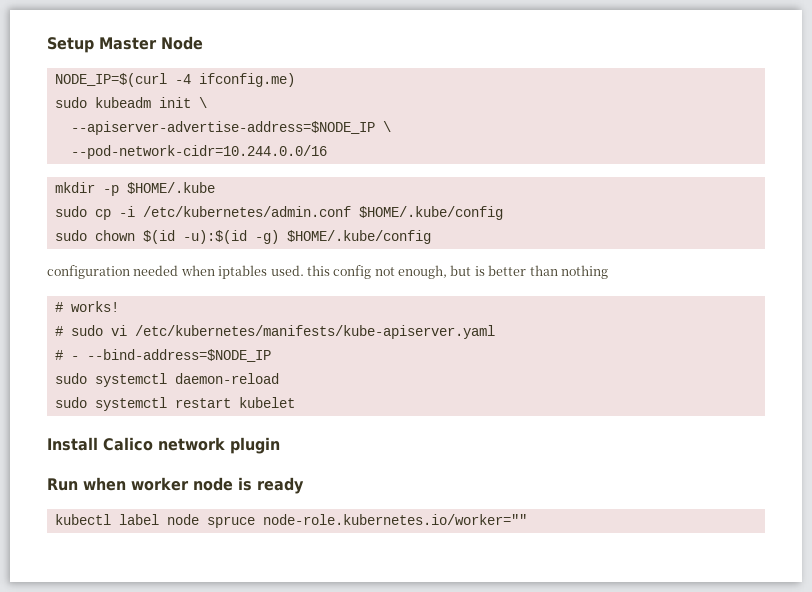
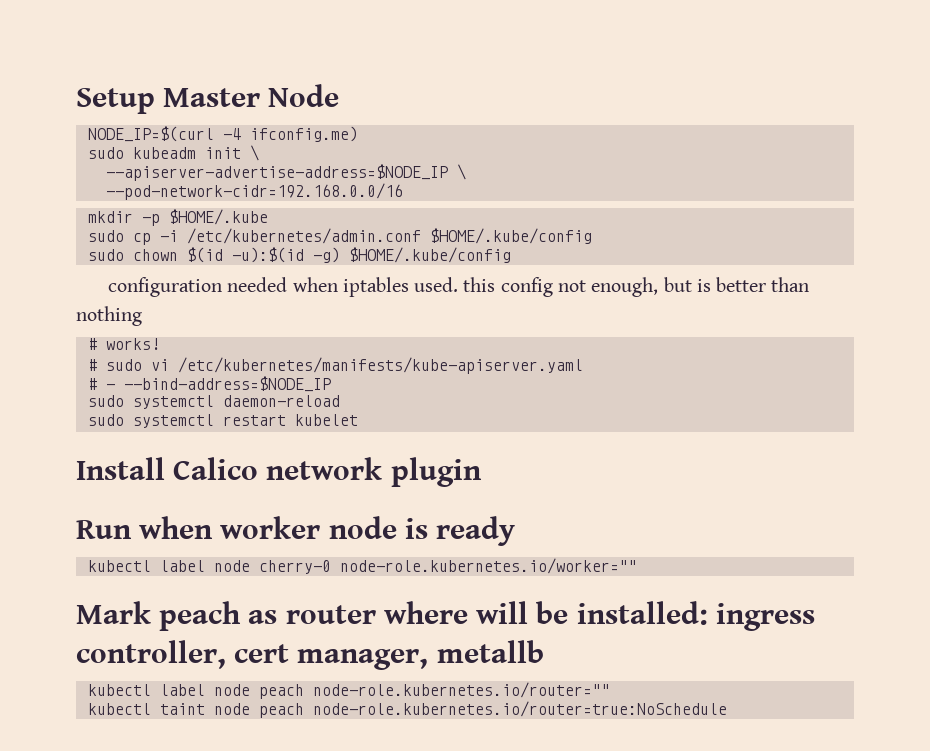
[70,145,327,159] --pod-network-cidr=10.244.0.0/16 -> [105,183,403,200] --pod-network-cidr=192.168.0.0/16
[206,516,255,528] spruce -> [258,560,331,574] cherry-0
(527, 519) none -> [76,601,815,631] [76,640,544,670] [87,682,610,699] [87,701,727,718] // Mark peach as router where will be installed: ingress controller, cert manager, metallb // kubectl label node peach node-role.kubernetes.io/router="" // kubectl taint node peach node-role.kubernetes.io/router=true:NoSchedule

